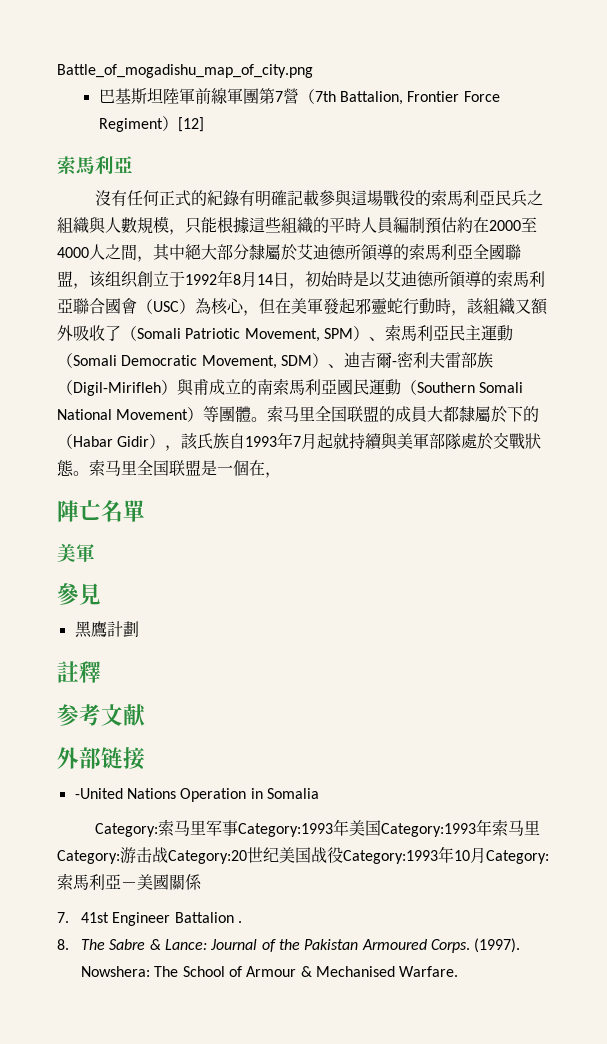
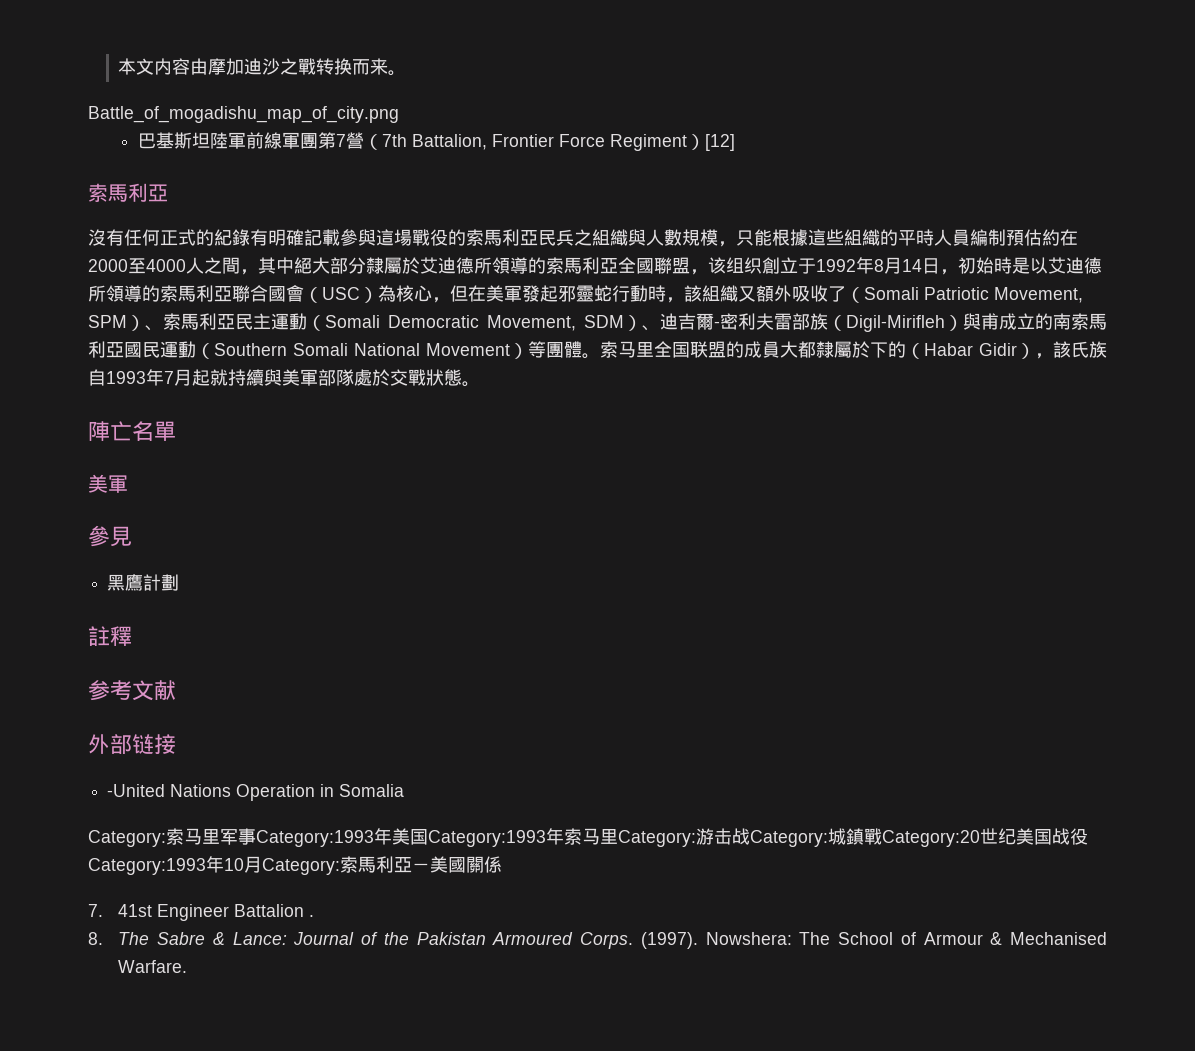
(57, 71) none -> [118,58,407,76] 本文内容由摩加迪沙之戰转换而来。 //
[89,459,281,478] 索马里全国联盟是一個在， -> (480, 384) none
(168, 855) none -> [750,828,882,847] Category:城鎮戰

